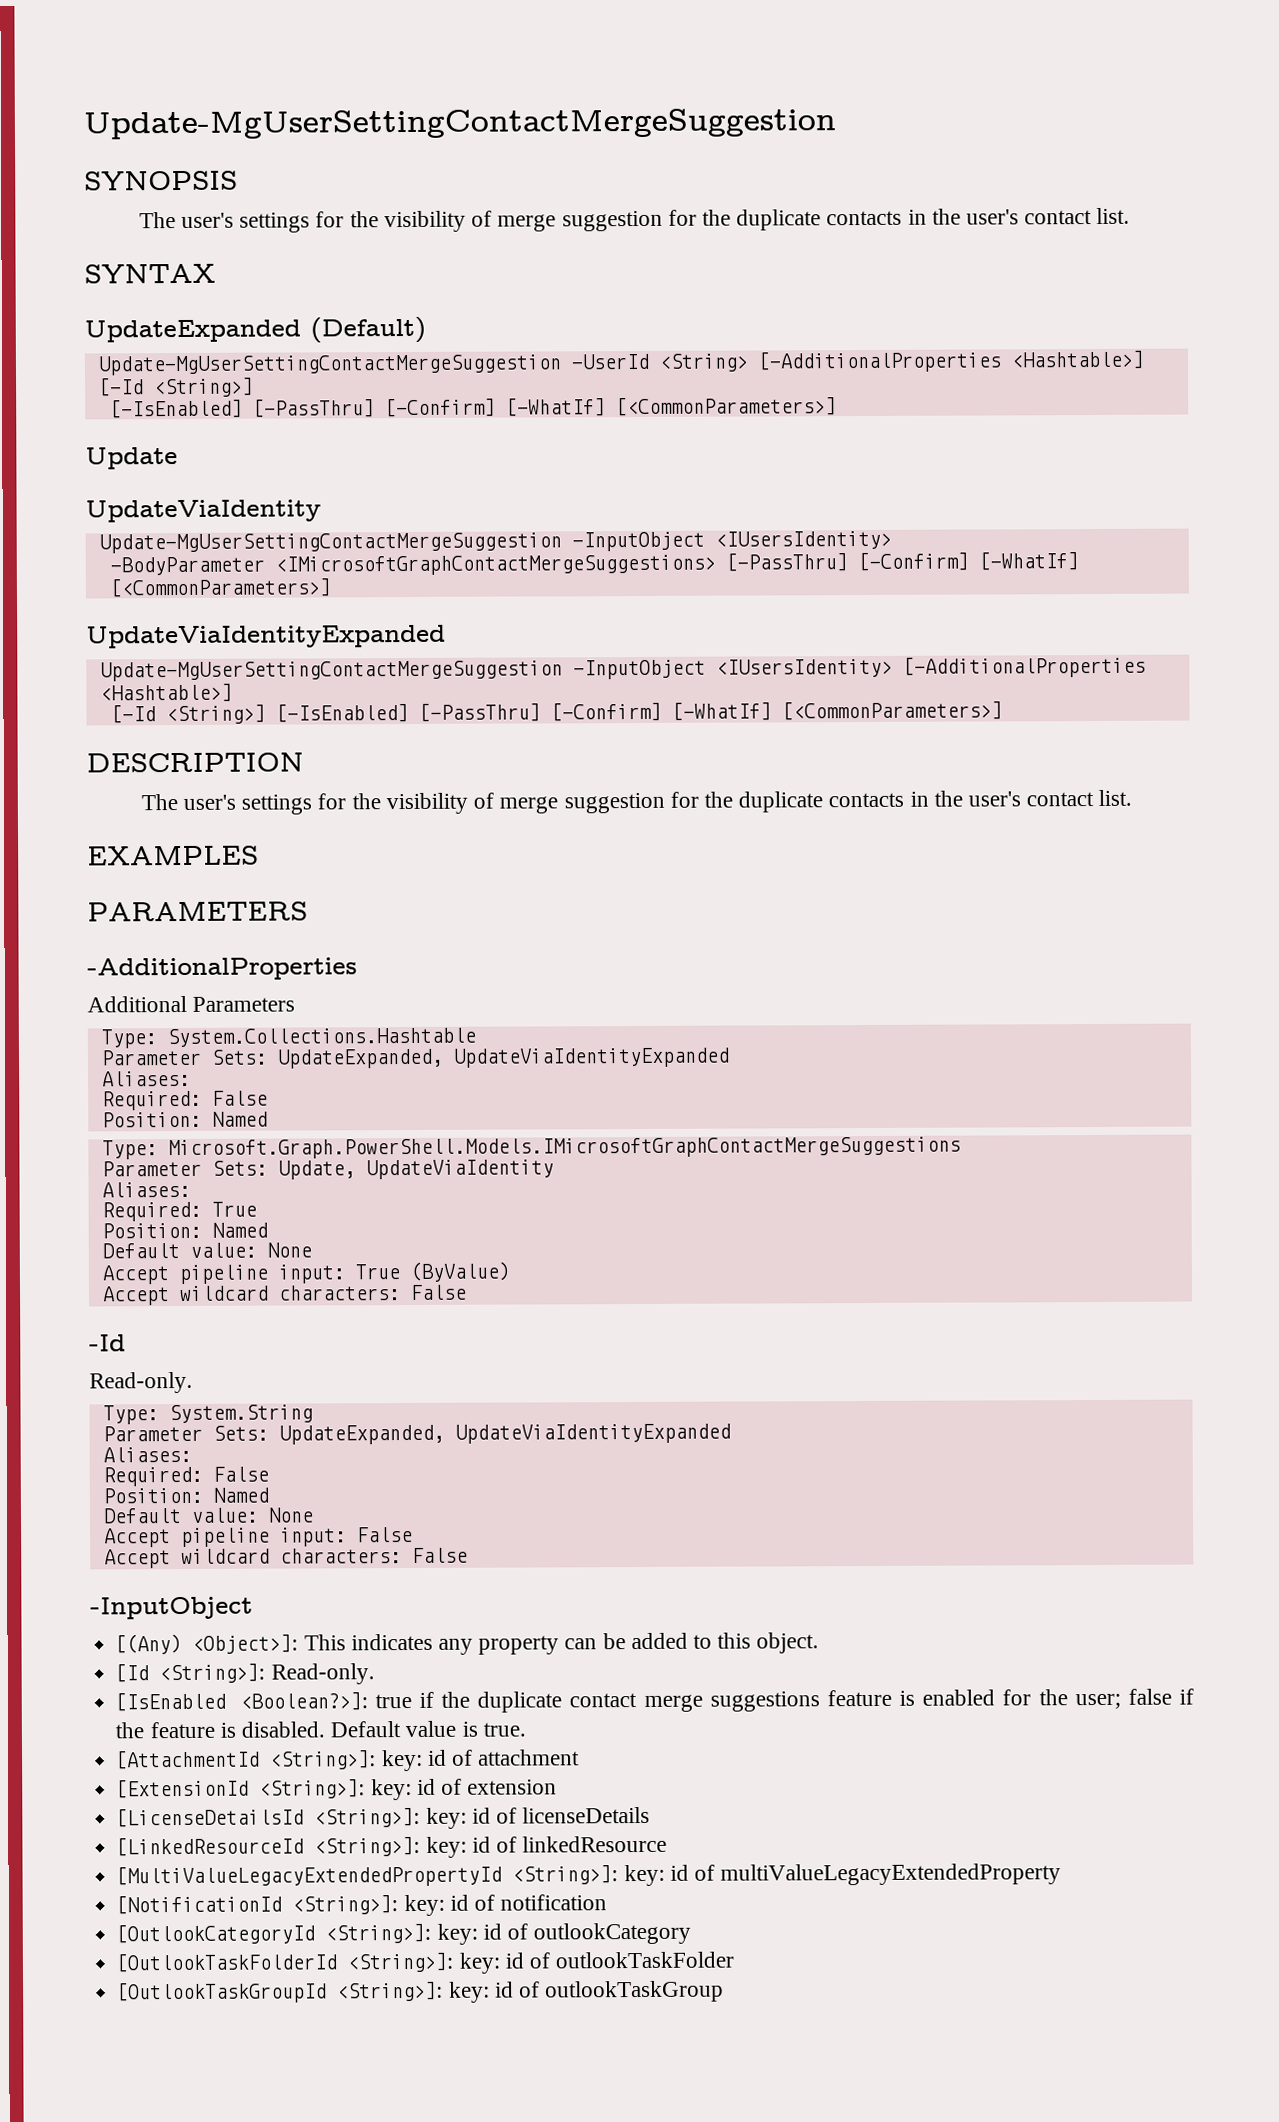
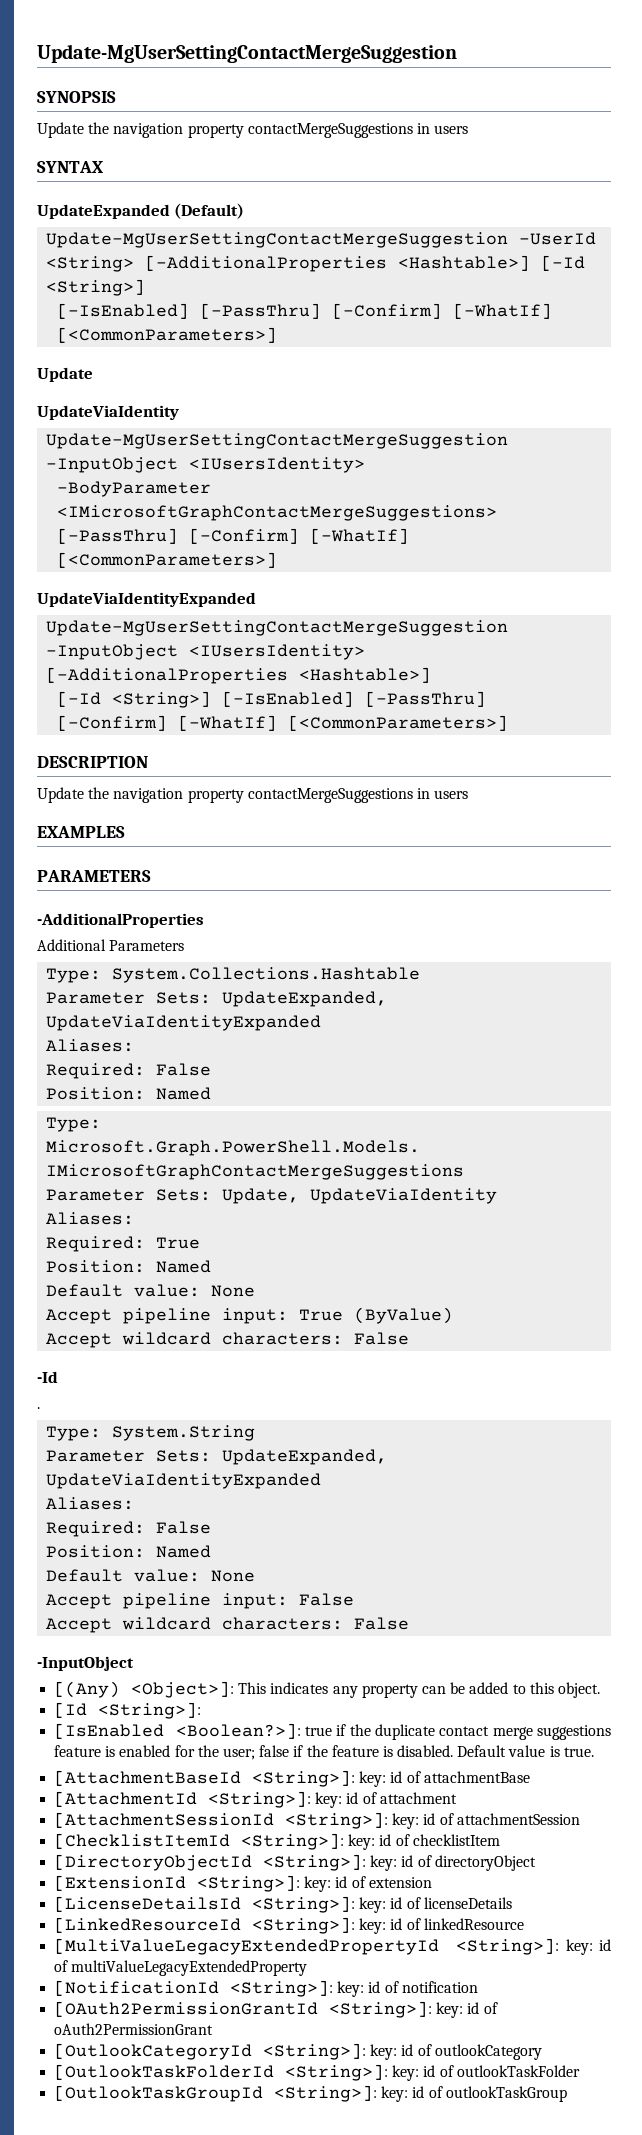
[138,207,1131,233] The user's settings for the visibility of merge suggestion for the duplicate contacts in the user's contact list. -> [37,122,469,138] Update the navigation property contactMergeSuggestions in users
[140,789,1133,815] The user's settings for the visibility of merge suggestion for the duplicate contacts in the user's contact list. -> [37,787,469,803] Update the navigation property contactMergeSuggestions in users
[89,1371,193,1394] Read-only. -> [37,1407,40,1409] .
[270,1663,375,1685] Read-only. -> (202, 1710) none
(526, 1729) none -> [54,1770,530,1787] // [AttachmentBaseId <String>]: key: id of attachmentBase
(581, 1757) none -> [54,1812,580,1829] [54,1833,500,1850] [54,1854,536,1871] // [AttachmentSessionId <String>]: key: id of attachmentSession // [ChecklistItemId <String>]: key: id of checklistItem // [DirectoryObjectId <String>]: key: id of directoryObject
(608, 1902) none -> [54,2001,498,2018] [54,2023,214,2035] // [OAuth2PermissionGrantId <String>]: key: id of oAuth2PermissionGrant

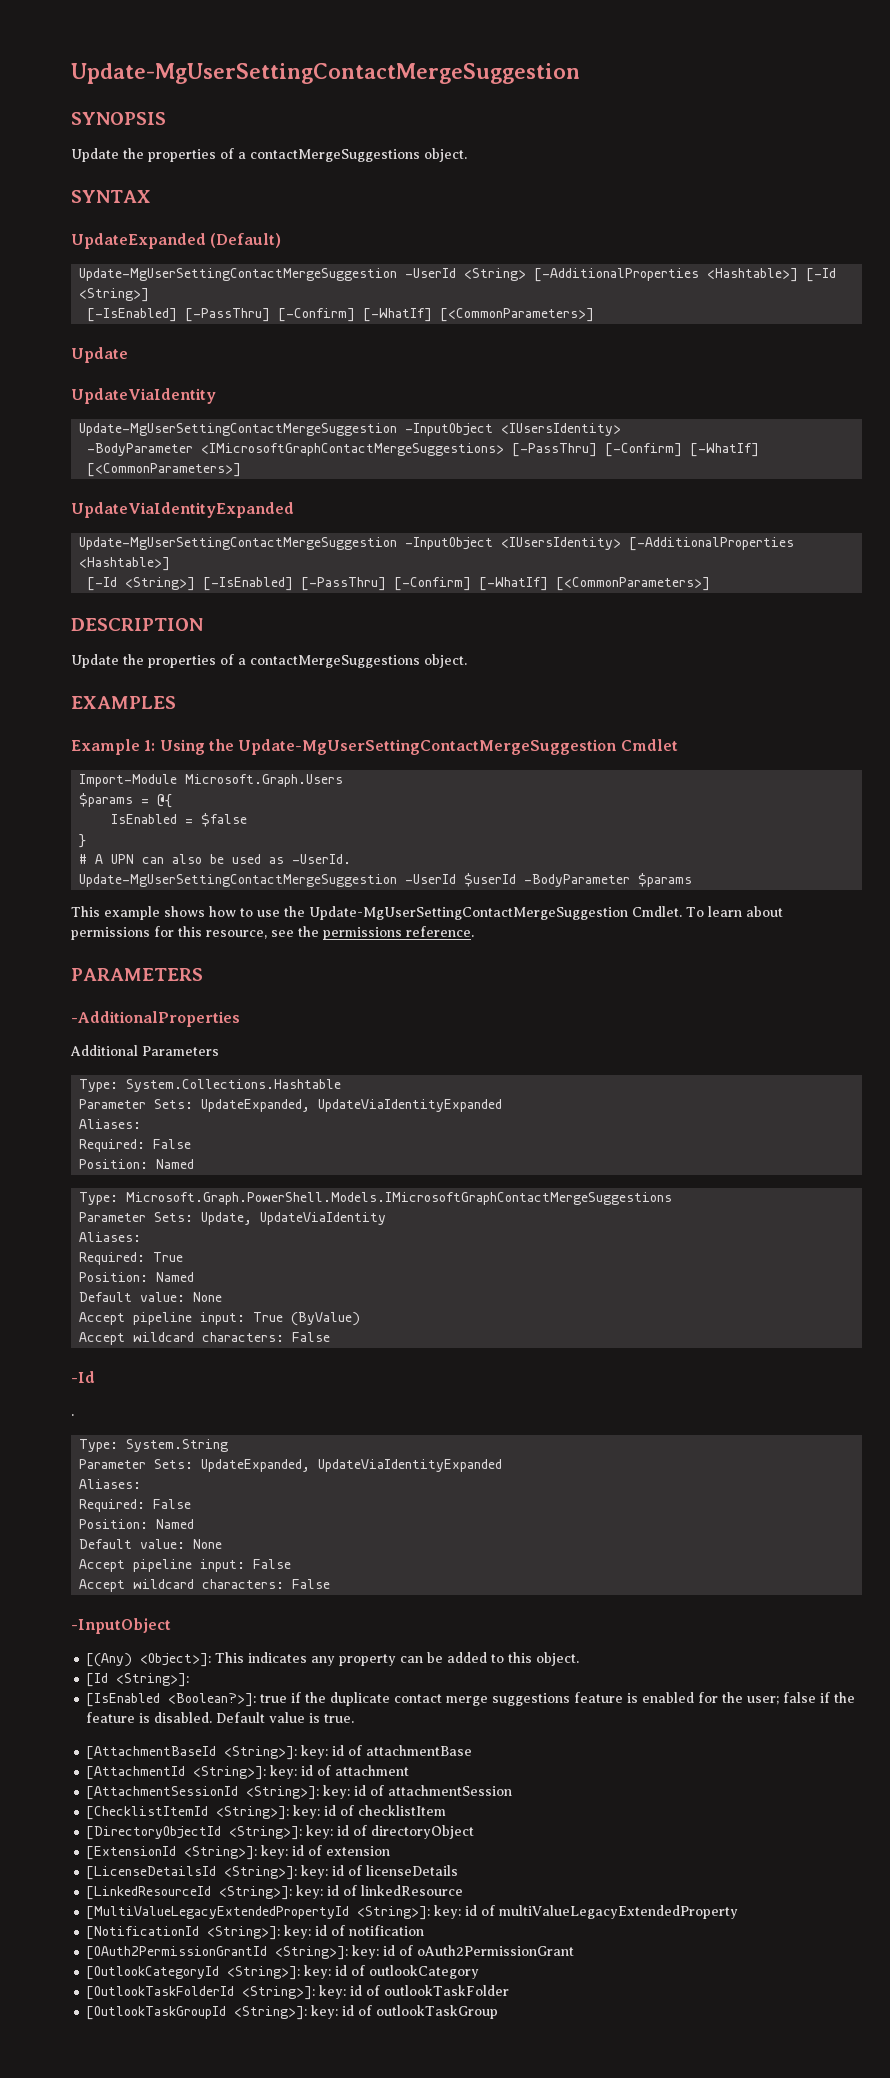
[113,123,469,138] navigation property contactMergeSuggestions in users -> [148,148,467,162] properties of a contactMergeSuggestions object.
[113,788,469,803] [37,826,125,838] navigation property contactMergeSuggestions in users // EXAMPLES -> [148,654,467,668] [71,696,176,709] [71,739,678,755] [79,774,344,787] [79,793,173,808] [111,813,248,827] [79,834,87,848] [79,854,352,864] [79,873,693,887] [71,906,783,920] [71,926,474,940] properties of a contactMergeSuggestions object. // EXAMPLES // Example 1: Using the Update-MgUserSettingContactMergeSuggestion Cmdlet // Import-Module Microsoft.Graph.Users // $params = @{ // IsEnabled = $false // } // # A UPN can also be used as -UserId. // Update-MgUserSettingContactMergeSuggestion -UserId $userId -BodyParameter $params // This example shows how to use the Update-MgUserSettingContactMergeSuggestion Cmdlet. To learn about permissions for this resource, see the permissions reference.

